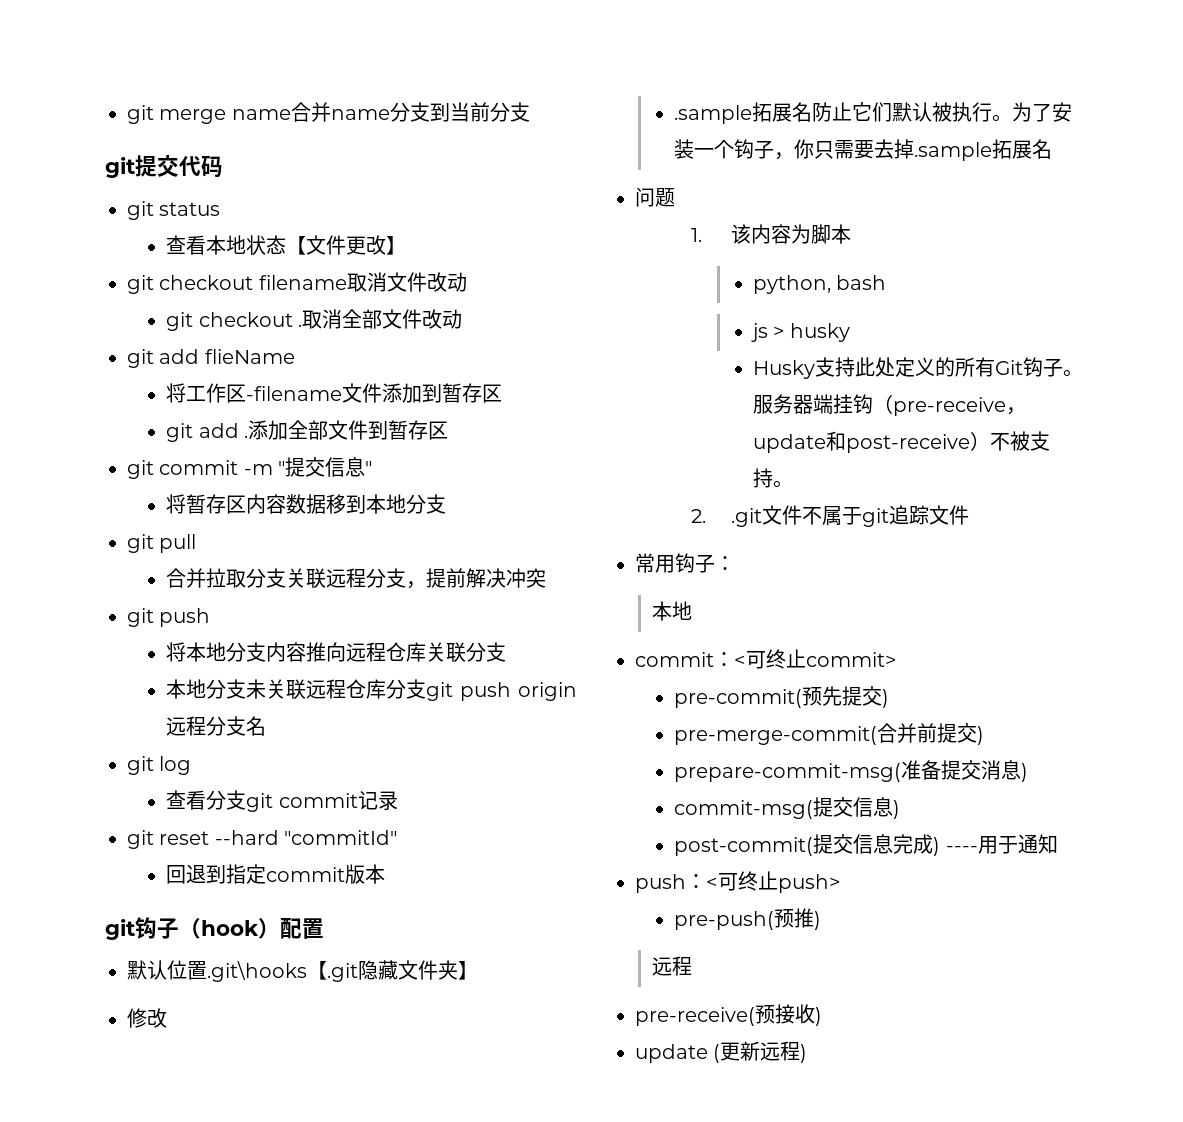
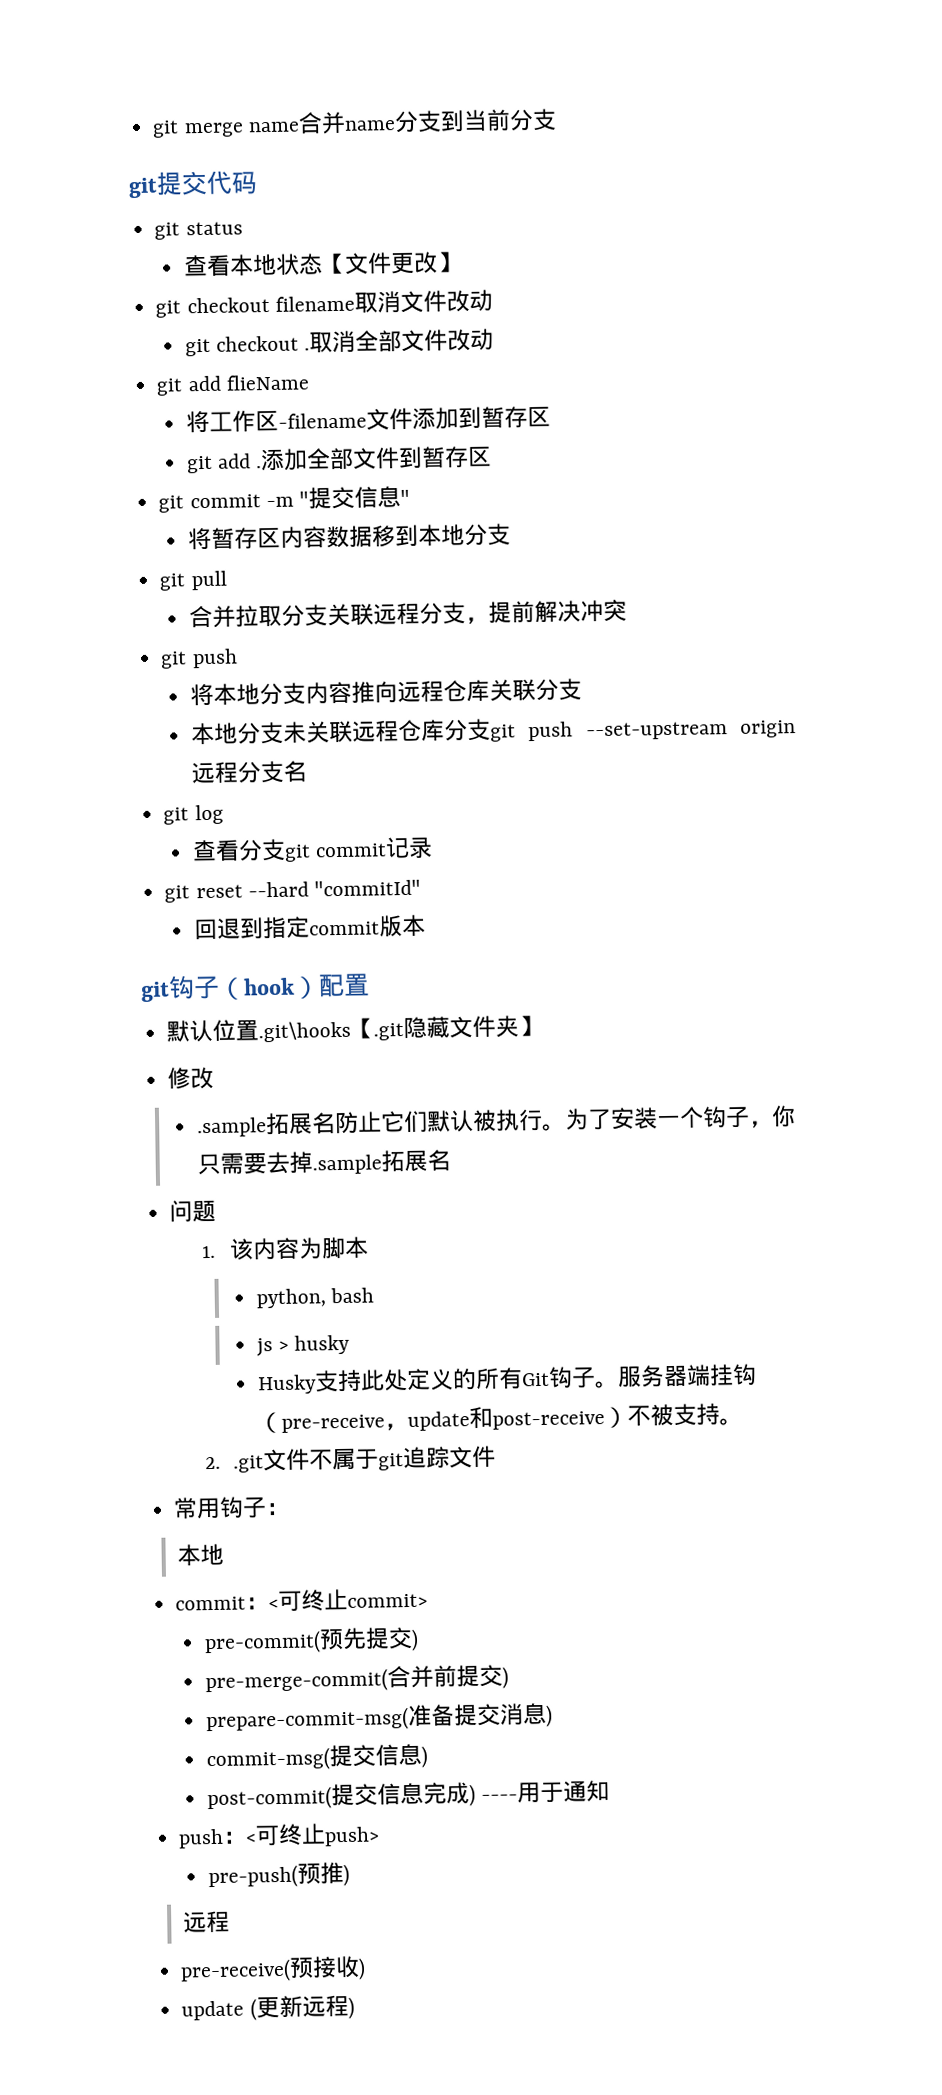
(512, 691) none -> [585,721,728,741] --set-upstream

